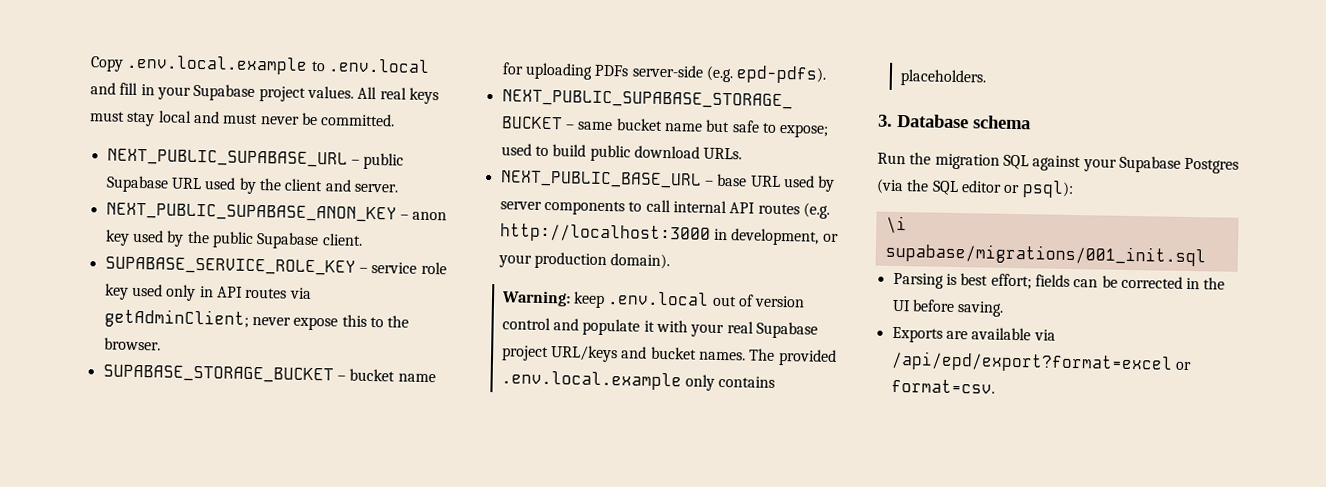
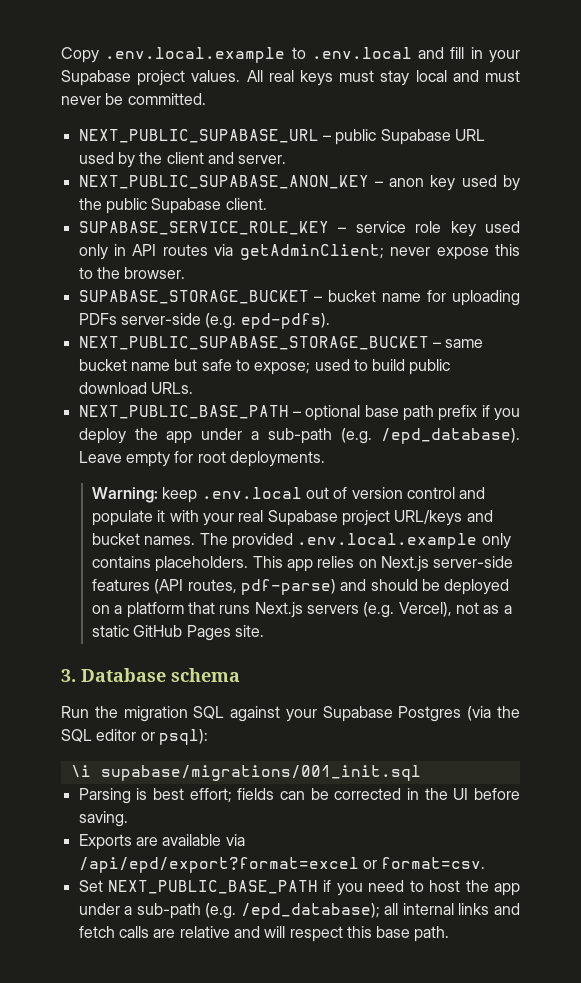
[499,170,836,192] [499,199,830,219] [499,223,839,246] [497,251,671,270] NEXT_PUBLIC_BASE_URL – base URL used by server components to call internal API routes (e.g. http://localhost:3000 in development, or your production domain). -> [78,405,520,421] [78,428,520,444] [78,451,325,467] NEXT_PUBLIC_BASE_PATH – optional base path prefix if you deploy the app under a sub-path (e.g. /epd_database). Leave empty for root deployments.
(987, 78) none -> [252,556,514,572] [92,579,510,595] [92,602,512,618] [92,625,265,641] This app relies on Next.js server-side features (API routes, pdf-parse) and should be deployed on a platform that runs Next.js servers (e.g. Vercel), not as a static GitHub Pages site.
(995, 386) none -> [78,880,520,896] [78,903,520,919] [78,926,450,942] // Set NEXT_PUBLIC_BASE_PATH if you need to host the app under a sub-path (e.g. /epd_database); all internal links and fetch calls are relative and will respect this base path.

